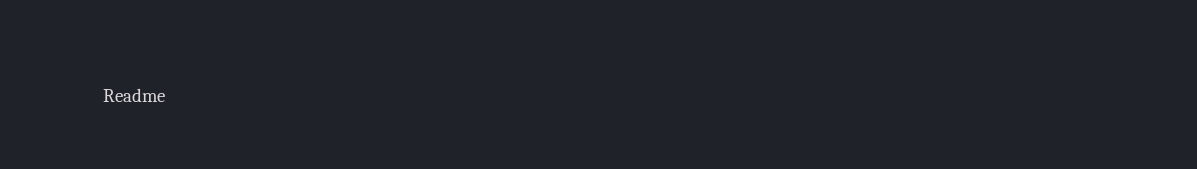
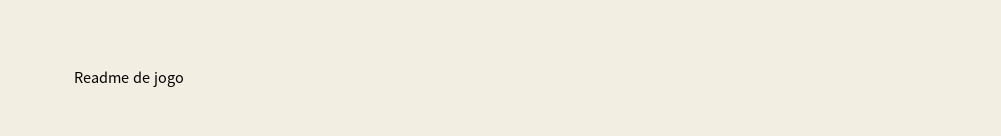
(165, 95) none -> [132,71,184,87] de jogo

